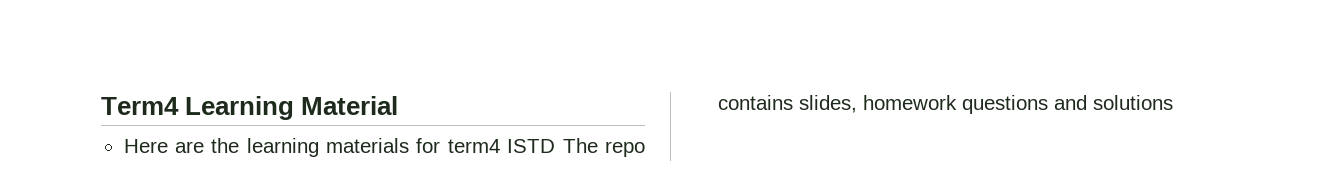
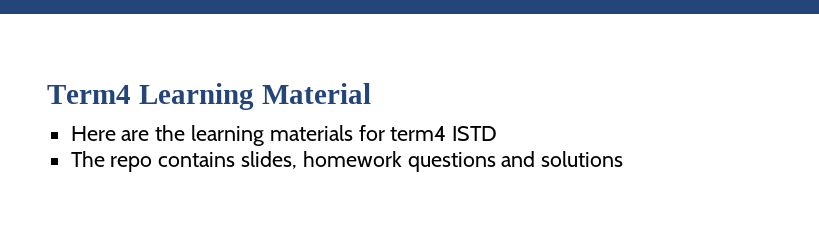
(556, 146) none -> (498, 133) //

